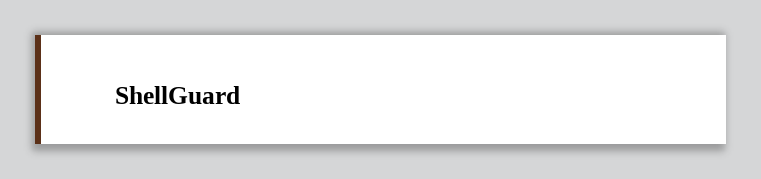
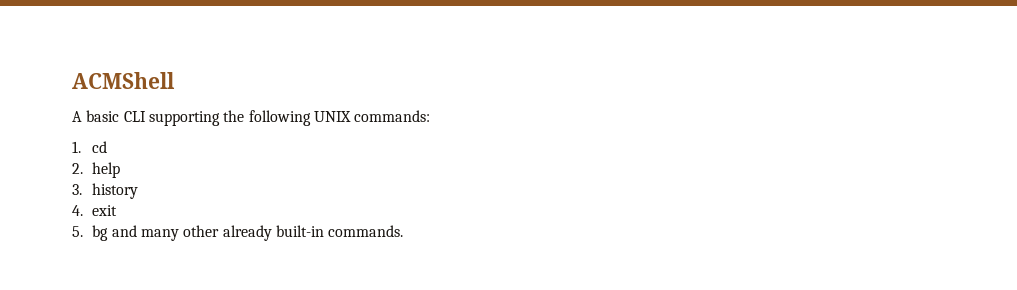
[115,86,240,104] ShellGuard -> [72,72,175,89] [72,110,431,126] [72,141,108,153] [72,162,121,178] [72,183,139,199] [72,205,118,216] [72,225,404,241] ACMShell // A basic CLI supporting the following UNIX commands: // 1. cd // 2. help // 3. history // 4. exit // 5. bg and many other already built-in commands.

